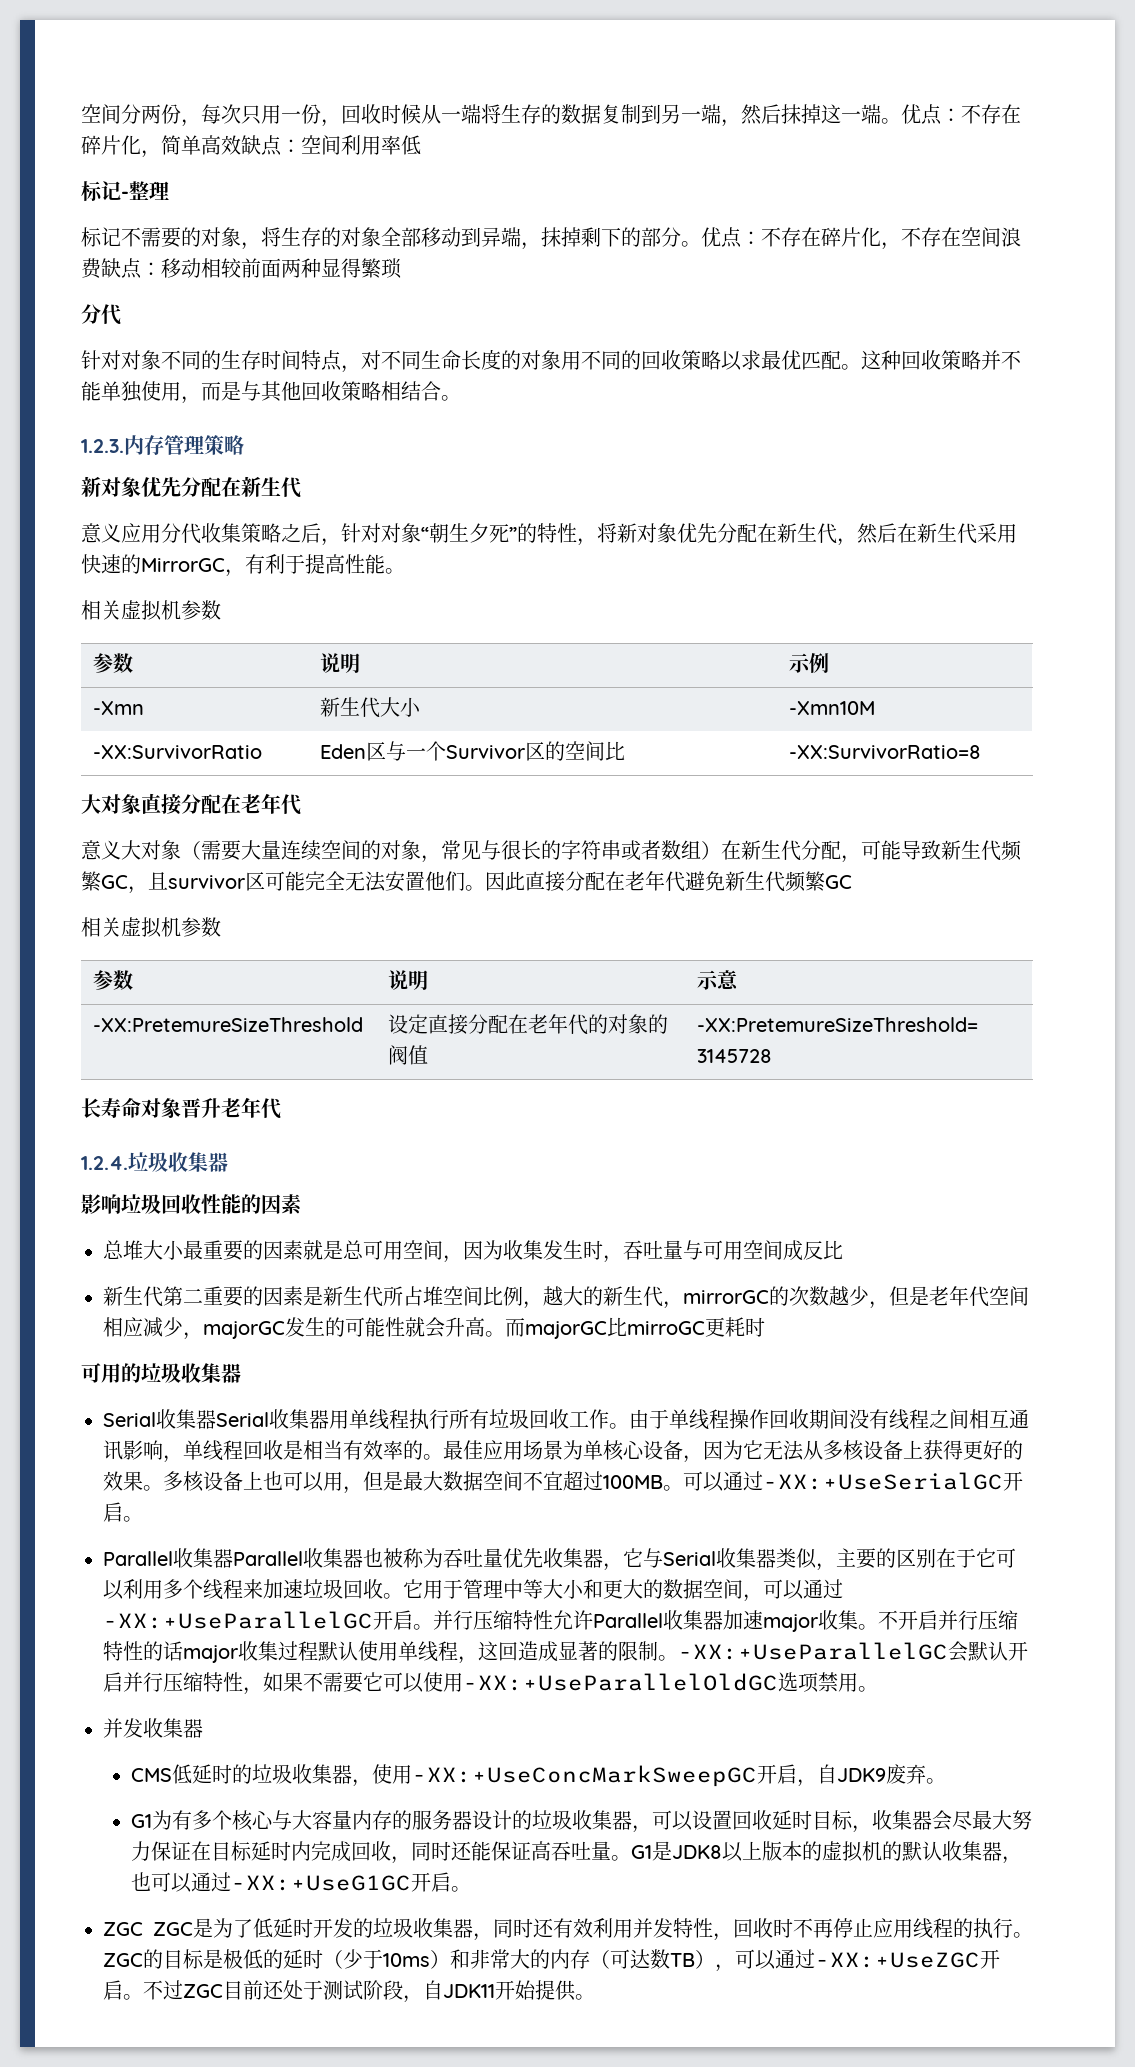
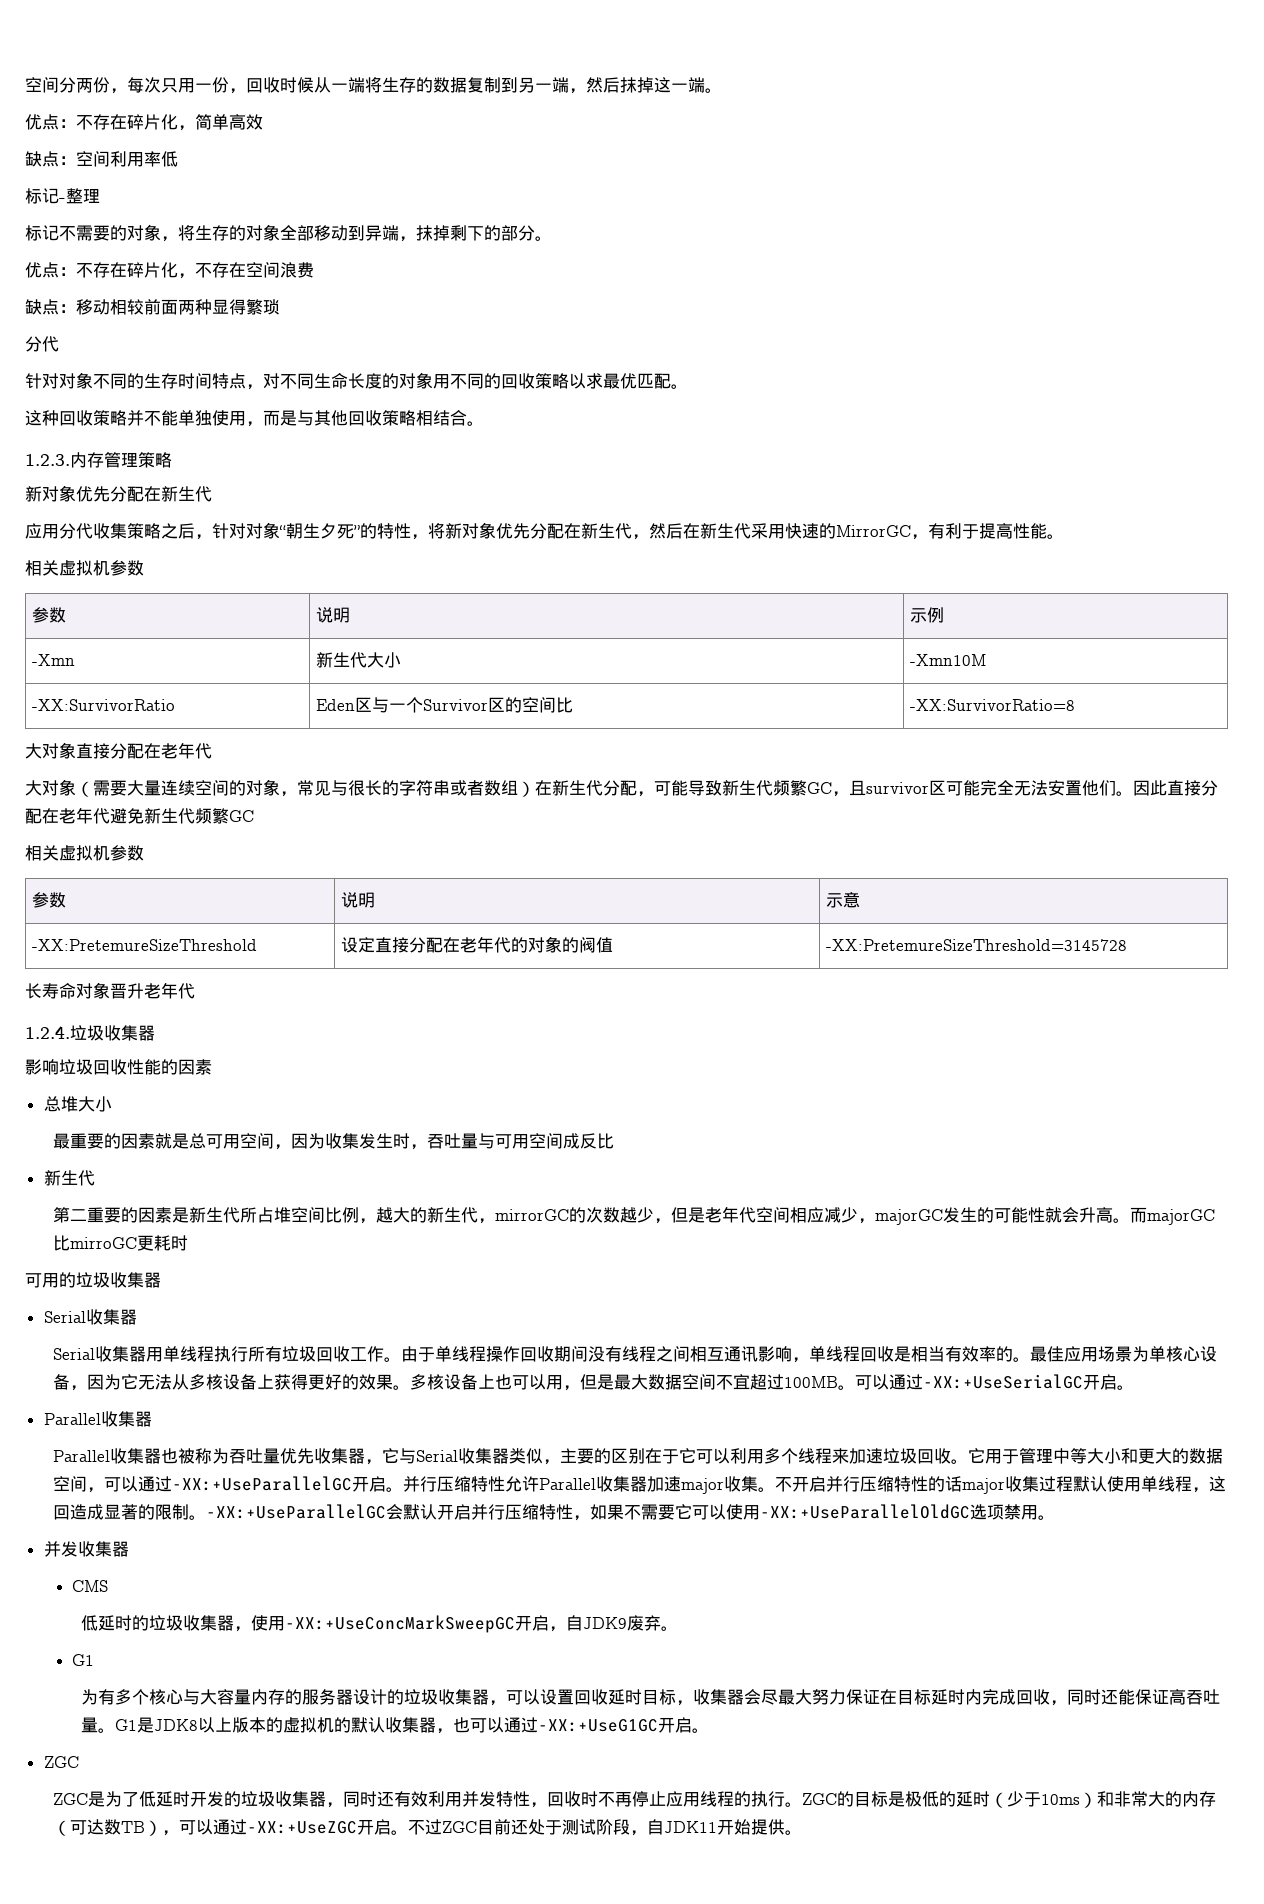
(901, 121) none -> (722, 90) //
(241, 145) none -> (263, 122) //
(701, 244) none -> (552, 238) //
(102, 268) none -> (314, 270) //
(861, 367) none -> (688, 386) //
[81,523,121,543] 意义 -> (212, 494) none
[81,840,121,860] 意义 -> (212, 751) none
(184, 1250) none -> (112, 1104) //
(163, 1296) none -> (95, 1178) //
(216, 1419) none -> (137, 1317) //
(233, 1558) none -> (152, 1419) //
(172, 1775) none -> (108, 1586) //
(152, 1821) none -> (94, 1660) //
(143, 1929) none -> (79, 1762) //

